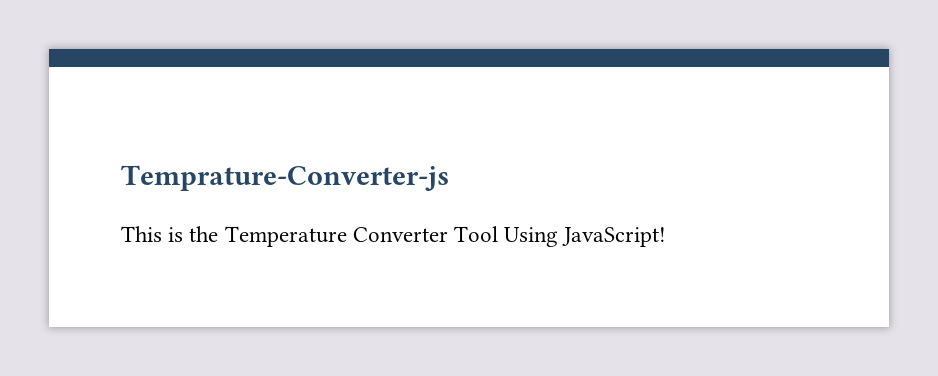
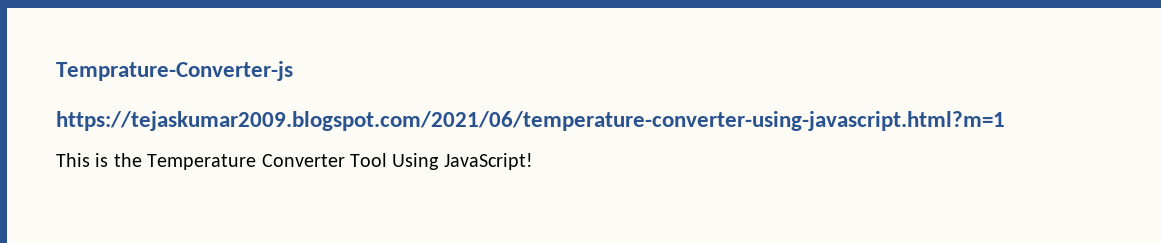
(449, 178) none -> [56,111,1005,131] // https://tejaskumar2009.blogspot.com/2021/06/temperature-converter-using-javascript.html?m=1

